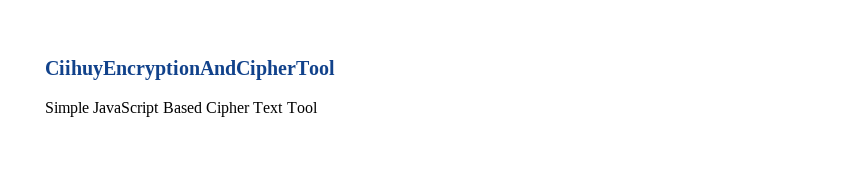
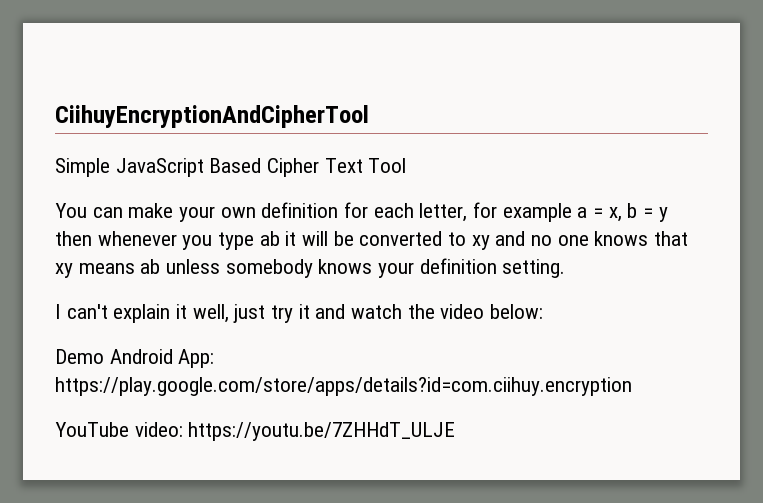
(318, 107) none -> [55,202,668,222] [55,231,689,250] [55,258,566,278] [55,304,544,323] [55,349,215,368] [55,377,632,396] [55,422,456,441] // You can make your own definition for each letter, for example a = x, b = y then whenever you type ab it will be converted to xy and no one knows that xy means ab unless somebody knows your definition setting. // I can't explain it well, just try it and watch the video below: // Demo Android App: https://play.google.com/store/apps/details?id=com.ciihuy.encryption // YouTube video: https://youtu.be/7ZHHdT_ULJE

